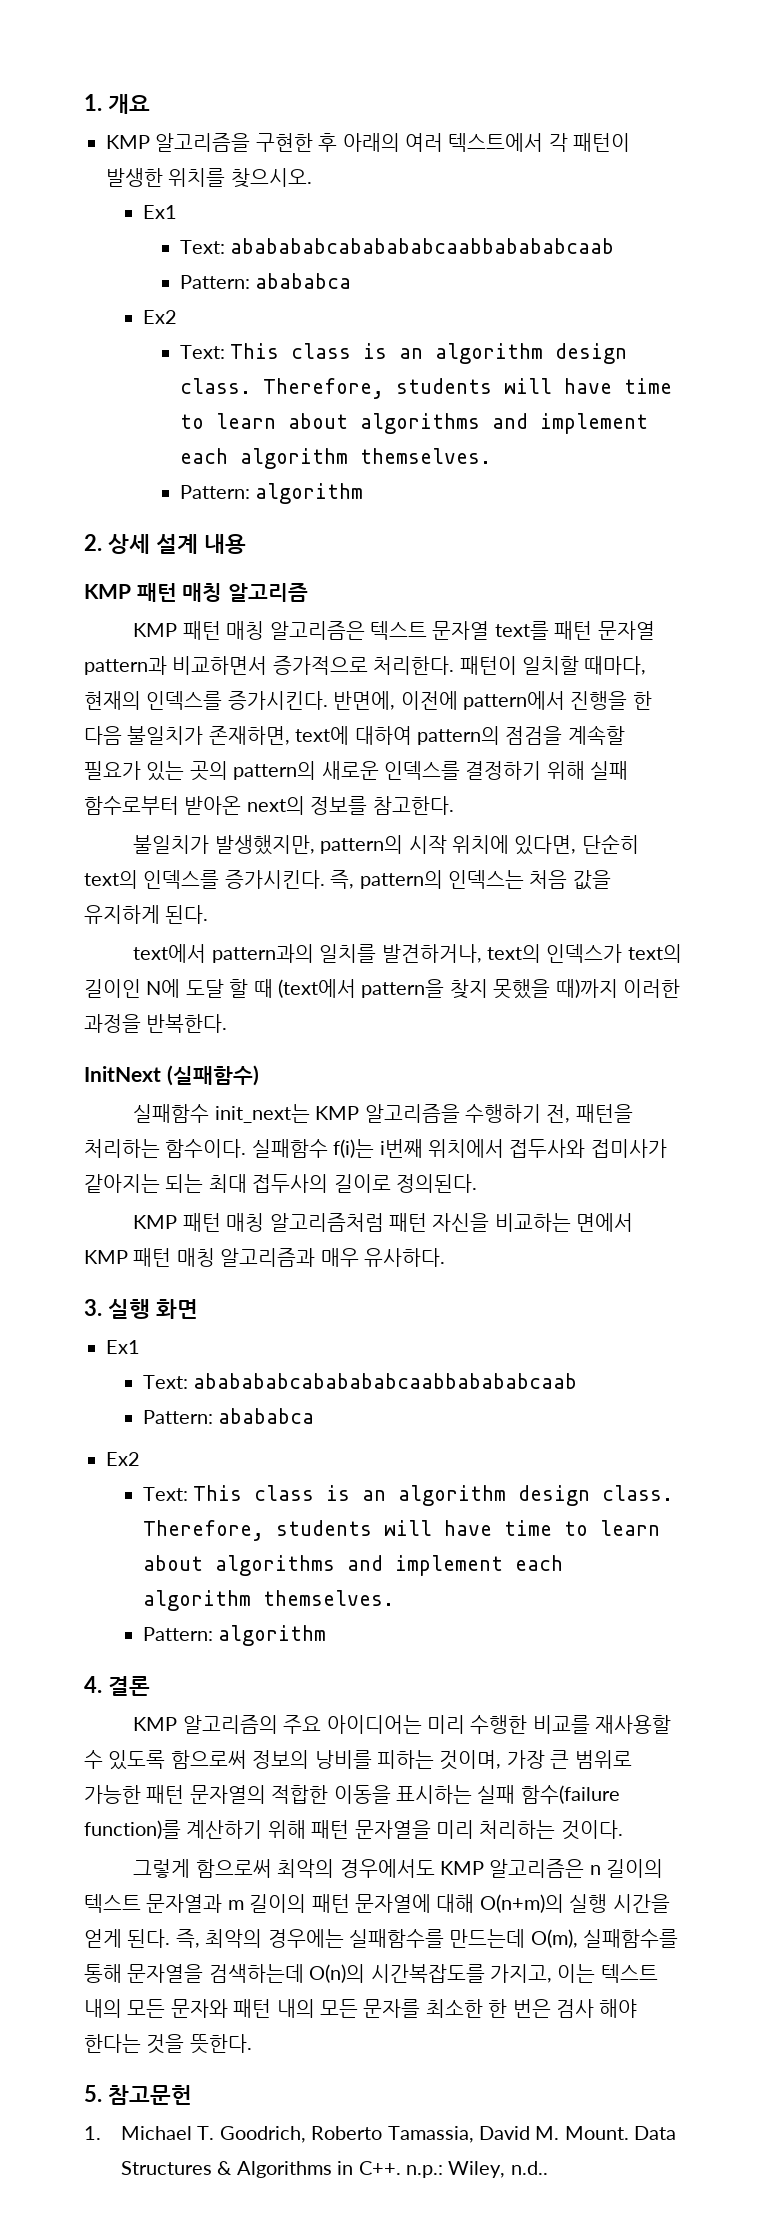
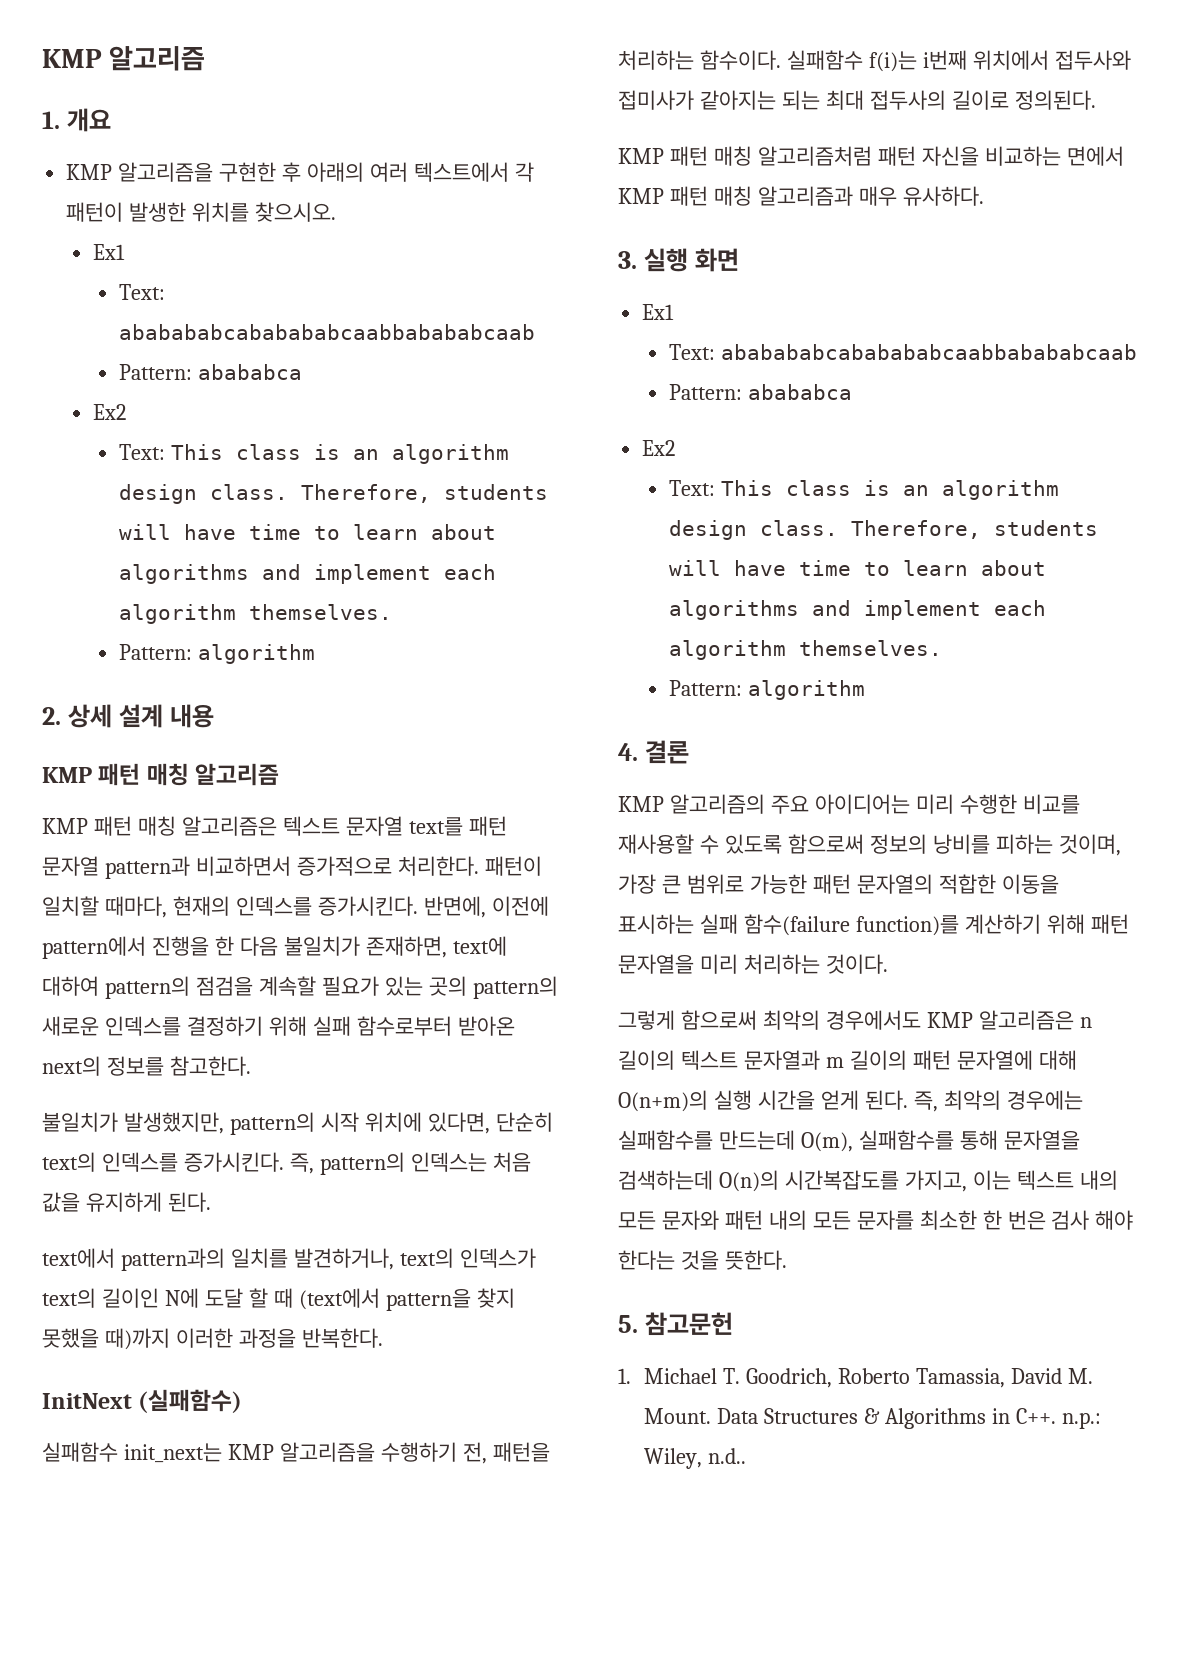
(84, 102) none -> [42,46,206,71] KMP 알고리즘 //

